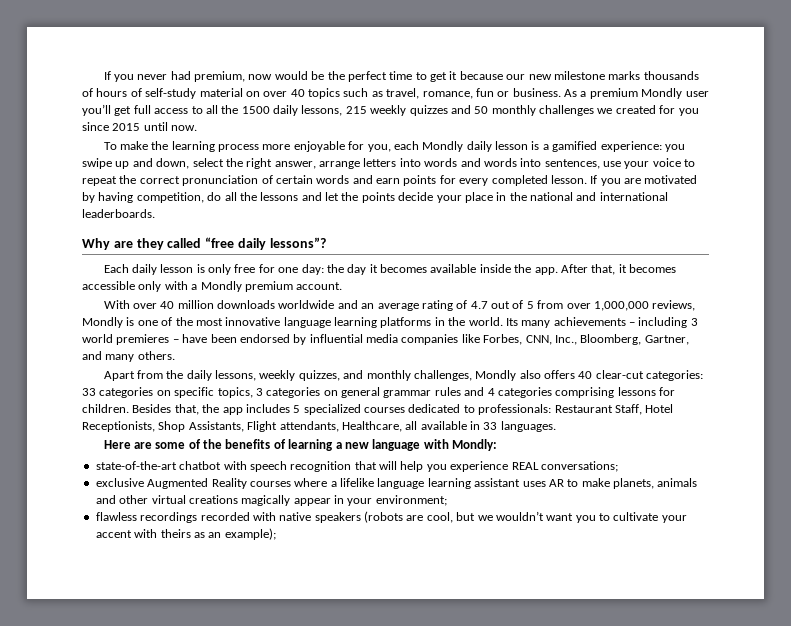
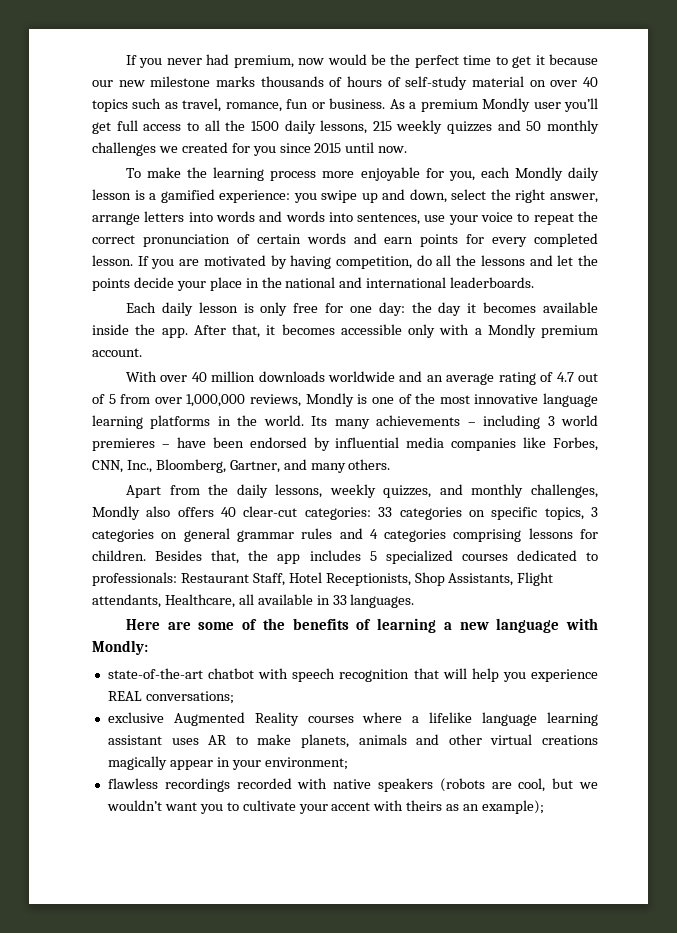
[82,237,326,250] // Why are they called “free daily lessons”? -> (535, 282) none

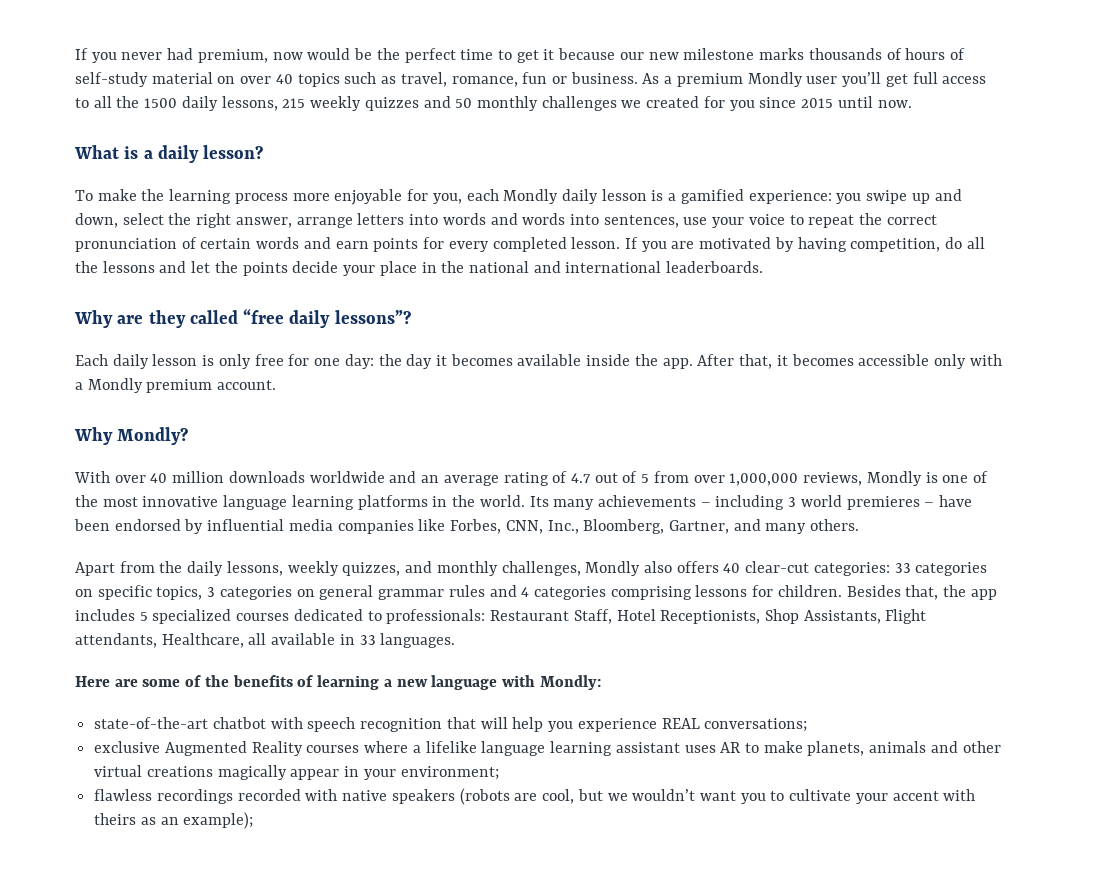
(408, 149) none -> [74,145,264,163] // What is a daily lesson?
(535, 282) none -> [74,309,411,328] // Why are they called “free daily lessons”?
(142, 352) none -> [74,427,189,445] // Why Mondly?

